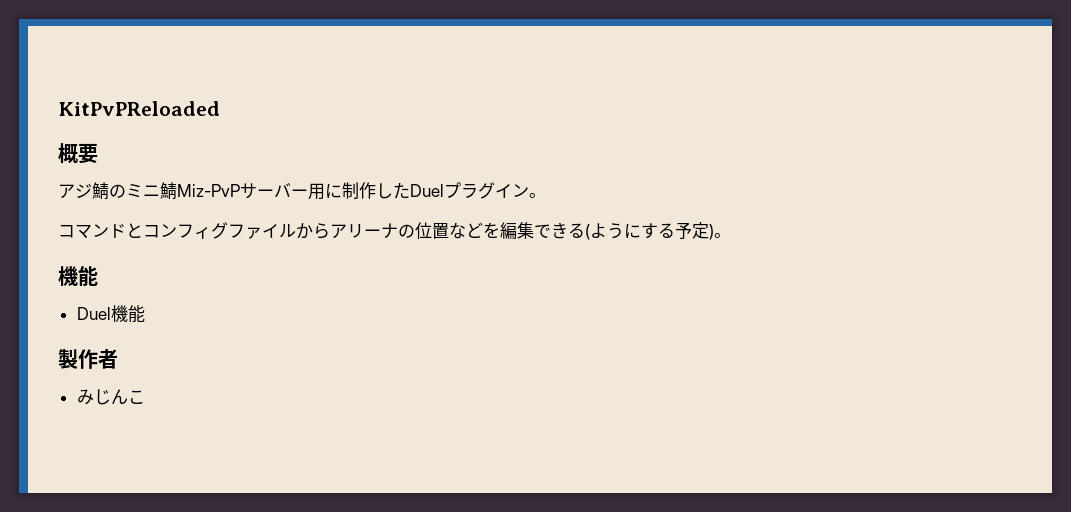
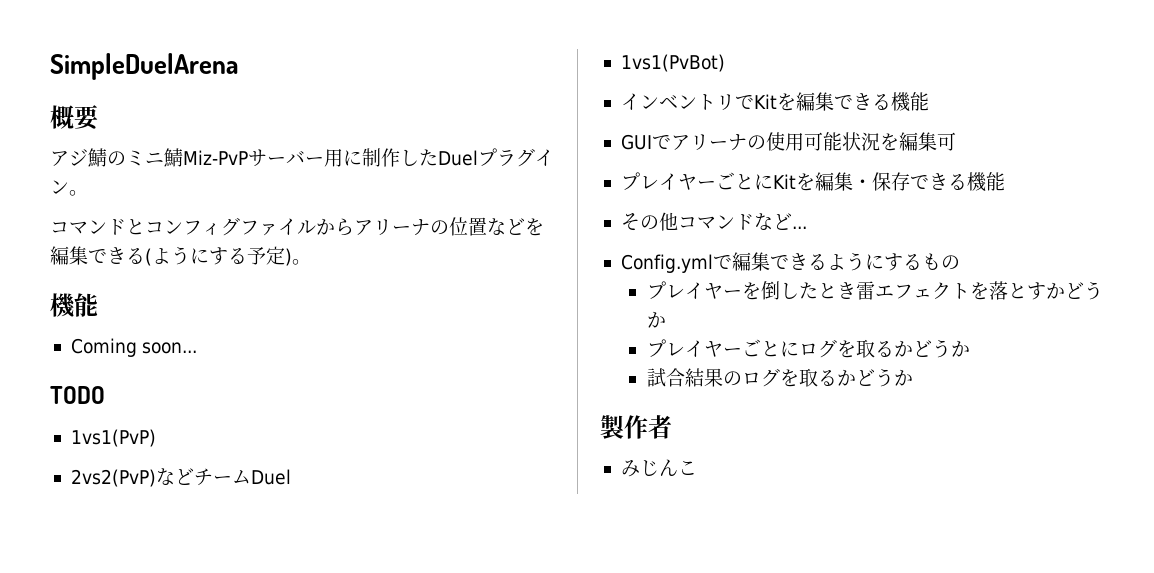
[58,101,220,116] KitPvPReloaded -> [50,53,238,80] SimpleDuelArena
[76,305,145,323] Duel機能 -> [70,338,198,357] [50,386,105,404] [70,429,156,447] [70,468,291,487] [620,54,725,72] [620,92,929,112] [620,132,956,151] [620,172,1005,192] [620,212,807,231] [620,252,960,273] [646,281,1103,300] [646,311,666,328] [646,339,970,358] [646,368,913,387] Coming soon... // TODO // 1vs1(PvP) // 2vs2(PvP)などチームDuel // 1vs1(PvBot) // インベントリでKitを編集できる機能 // GUIでアリーナの使用可能状況を編集可 // プレイヤーごとにKitを編集・保存できる機能 // その他コマンドなど... // Config.ymlで編集できるようにするもの // プレイヤーを倒したとき雷エフェクトを落とすかどうか // プレイヤーごとにログを取るかどうか // 試合結果のログを取るかどうか

